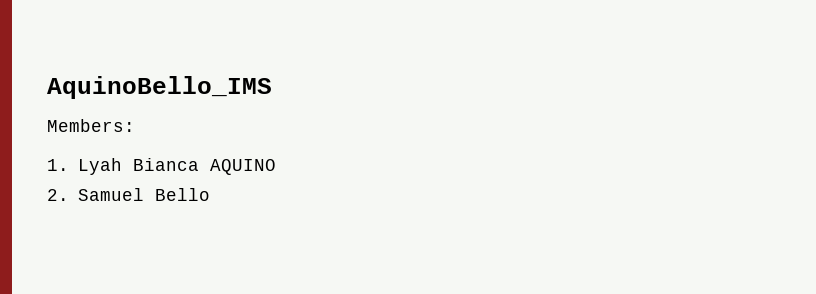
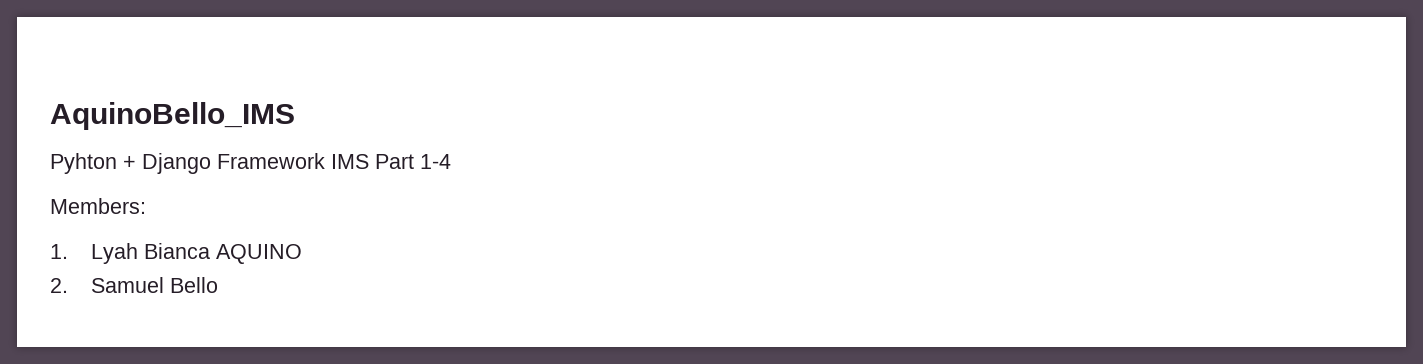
(272, 87) none -> [50,153,451,174] // Pyhton + Django Framework IMS Part 1-4

